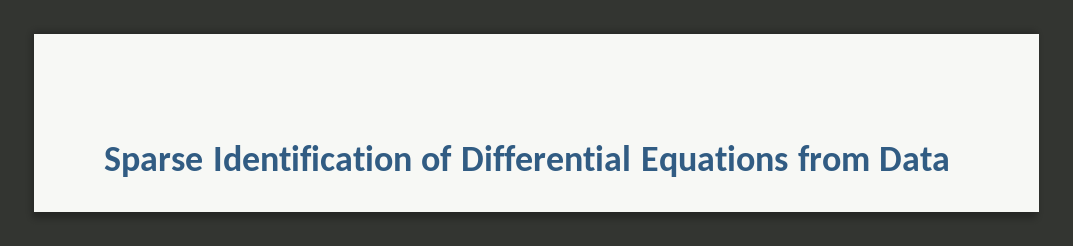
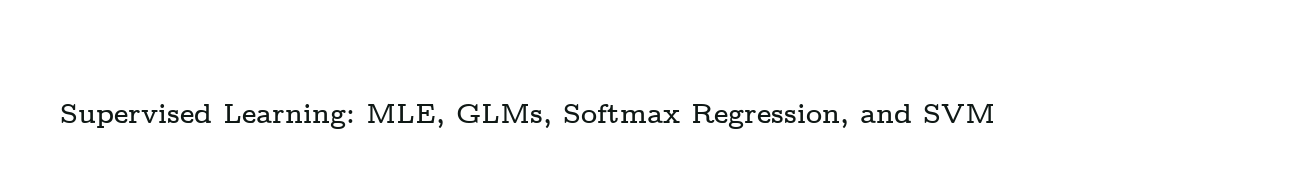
[104,145,951,177] Sparse Identification of Differential Equations from Data -> [60,103,995,129] Supervised Learning: MLE, GLMs, Softmax Regression, and SVM

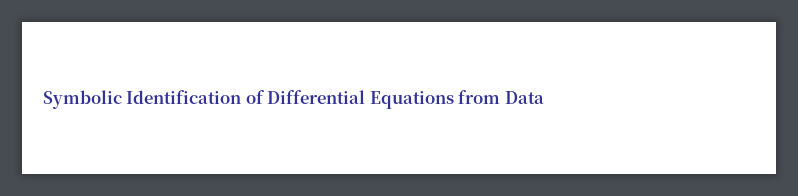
[60,103,995,129] Supervised Learning: MLE, GLMs, Softmax Regression, and SVM -> [43,90,544,109] Symbolic Identification of Differential Equations from Data

